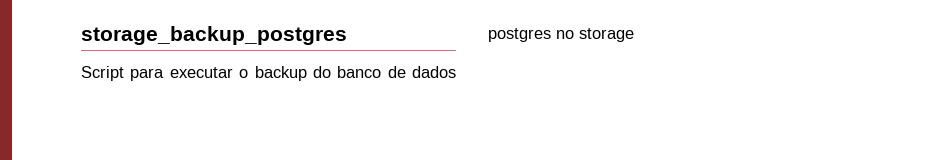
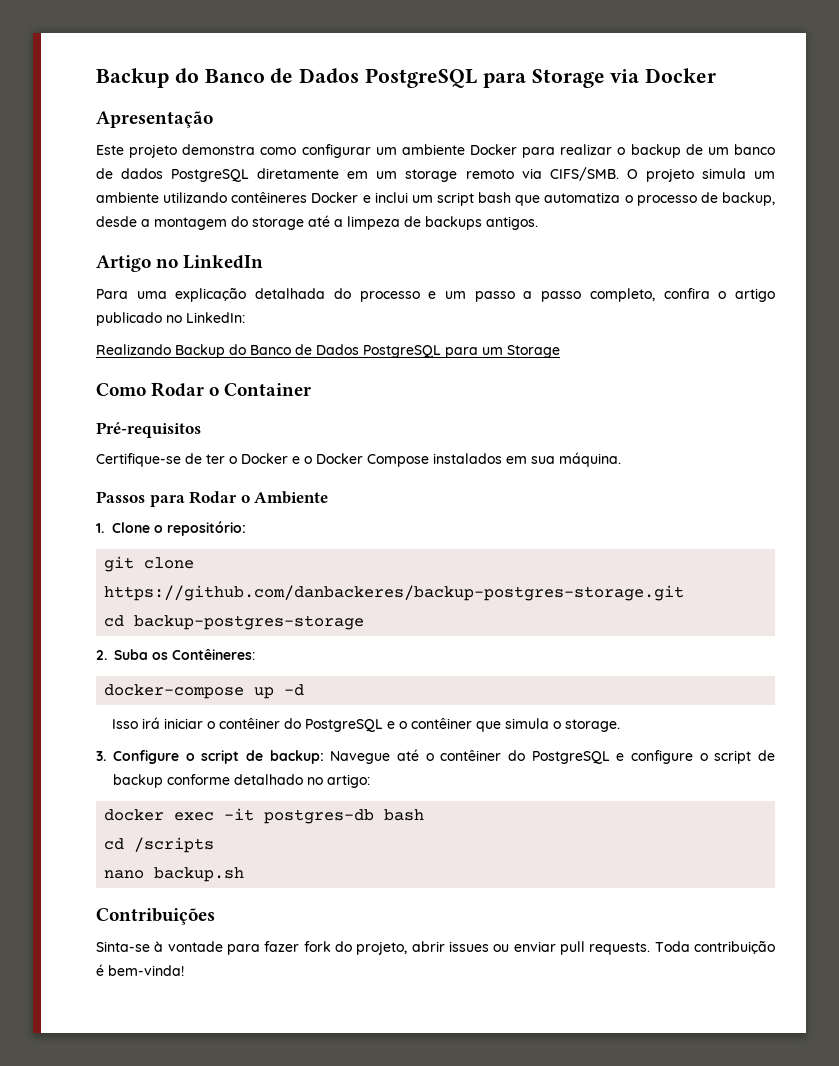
[81,26,347,45] [81,66,456,81] [488,28,634,42] storage_backup_postgres // Script para executar o backup do banco de dados postgres no storage -> [96,68,717,88] [96,111,213,128] [96,144,775,158] [96,167,776,182] [96,192,775,206] [96,215,538,230] [96,255,264,272] [96,287,775,302] [96,312,245,326] [96,344,560,358] [96,382,312,397] [96,422,201,438] [96,452,621,467] [96,491,329,507] [96,521,247,536] [104,556,195,572] [104,585,685,601] [104,615,365,630] [96,649,255,660] [104,684,305,699] [112,717,621,732] [96,749,775,764] [113,774,370,788] [104,808,425,824] [104,837,215,853] [104,867,245,882] [96,908,215,925] [96,940,775,955] [96,964,184,976] Backup do Banco de Dados PostgreSQL para Storage via Docker // Apresentação // Este projeto demonstra como configurar um ambiente Docker para realizar o backup de um banco de dados PostgreSQL diretamente em um storage remoto via CIFS/SMB. O projeto simula um ambiente utilizando contêineres Docker e inclui um script bash que automatiza o processo de backup, desde a montagem do storage até a limpeza de backups antigos. // Artigo no LinkedIn // Para uma explicação detalhada do processo e um passo a passo completo, confira o artigo publicado no LinkedIn: // Realizando Backup do Banco de Dados PostgreSQL para um Storage // Como Rodar o Container // Pré-requisitos // Certifique-se de ter o Docker e o Docker Compose instalados em sua máquina. // Passos para Rodar o Ambiente // 1. Clone o repositório: // git clone https://github.com/danbackeres/backup-postgres-storage.git // cd backup-postgres-storage // 2. Suba os Contêineres: // docker-compose up -d // Isso irá iniciar o contêiner do PostgreSQL e o contêiner que simula o storage. // 3. Configure o script de backup: Navegue até o contêiner do PostgreSQL e configure o script de backup conforme detalhado no artigo: // docker exec -it postgres-db bash // cd /scripts // nano backup.sh // Contribuições // Sinta-se à vontade para fazer fork do projeto, abrir issues ou enviar pull requests. Toda contribuição é bem-vinda!

